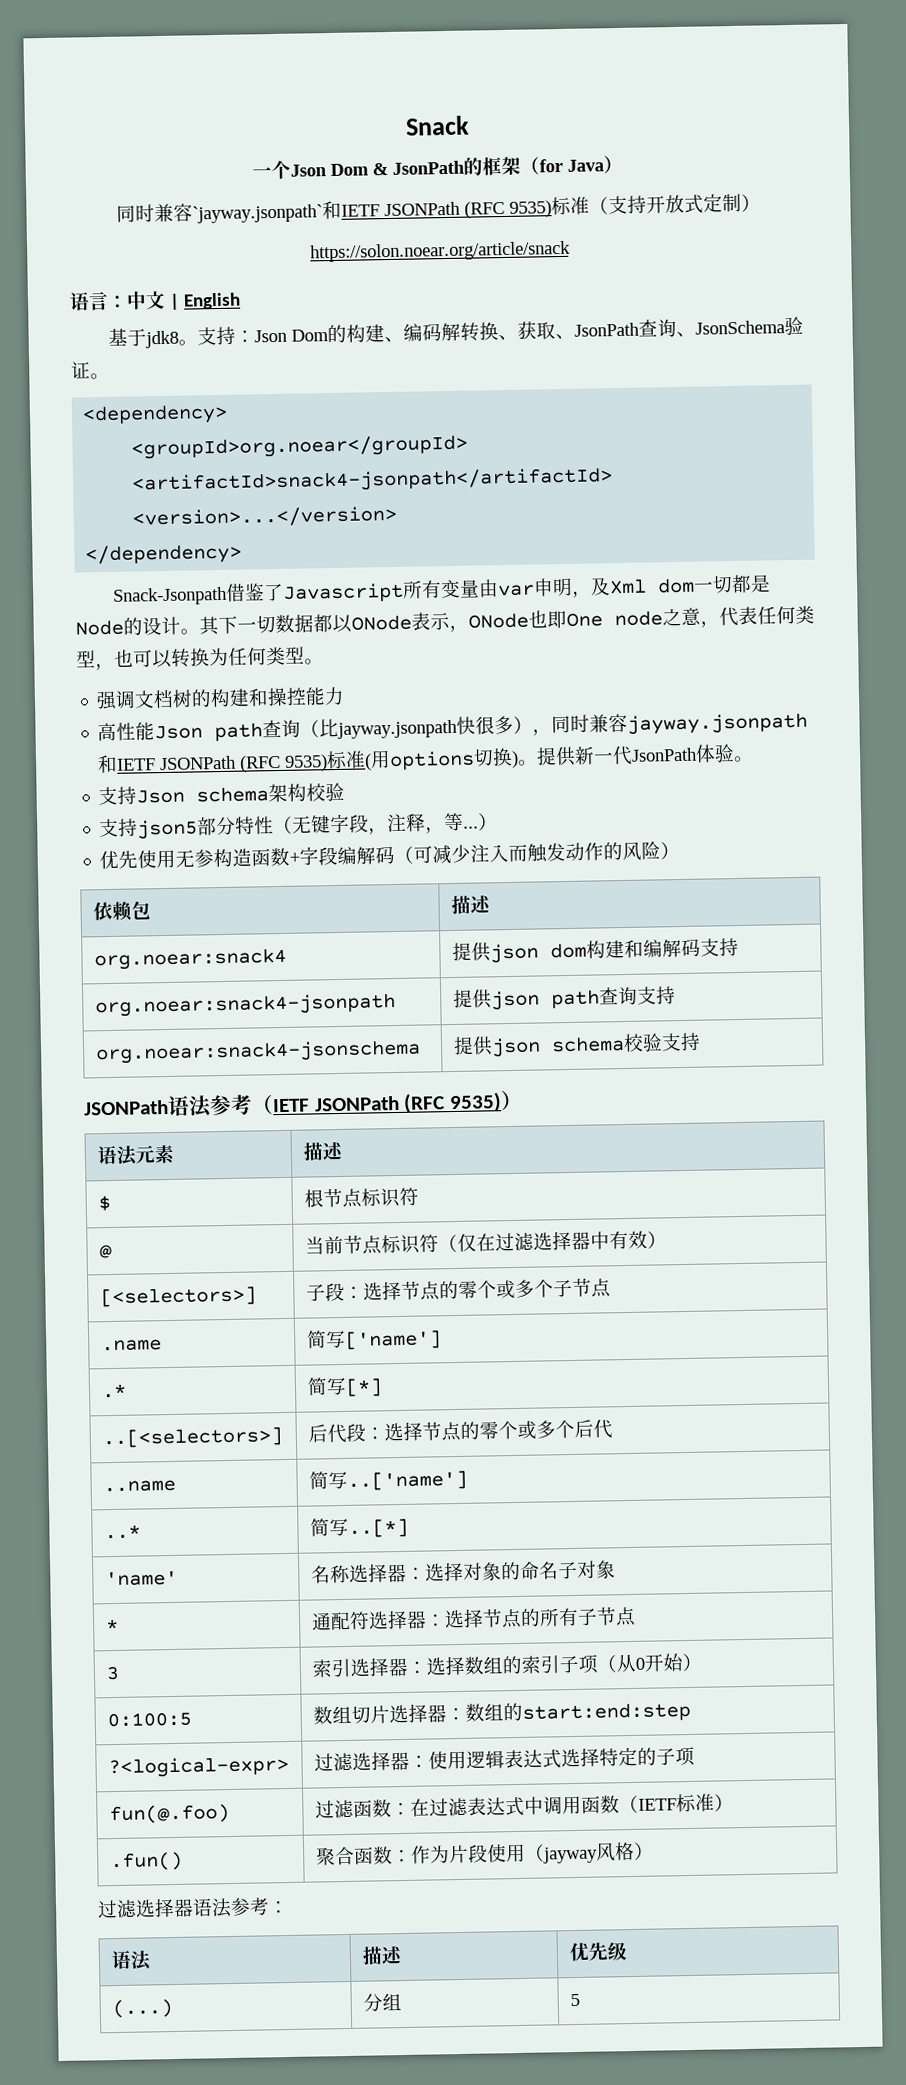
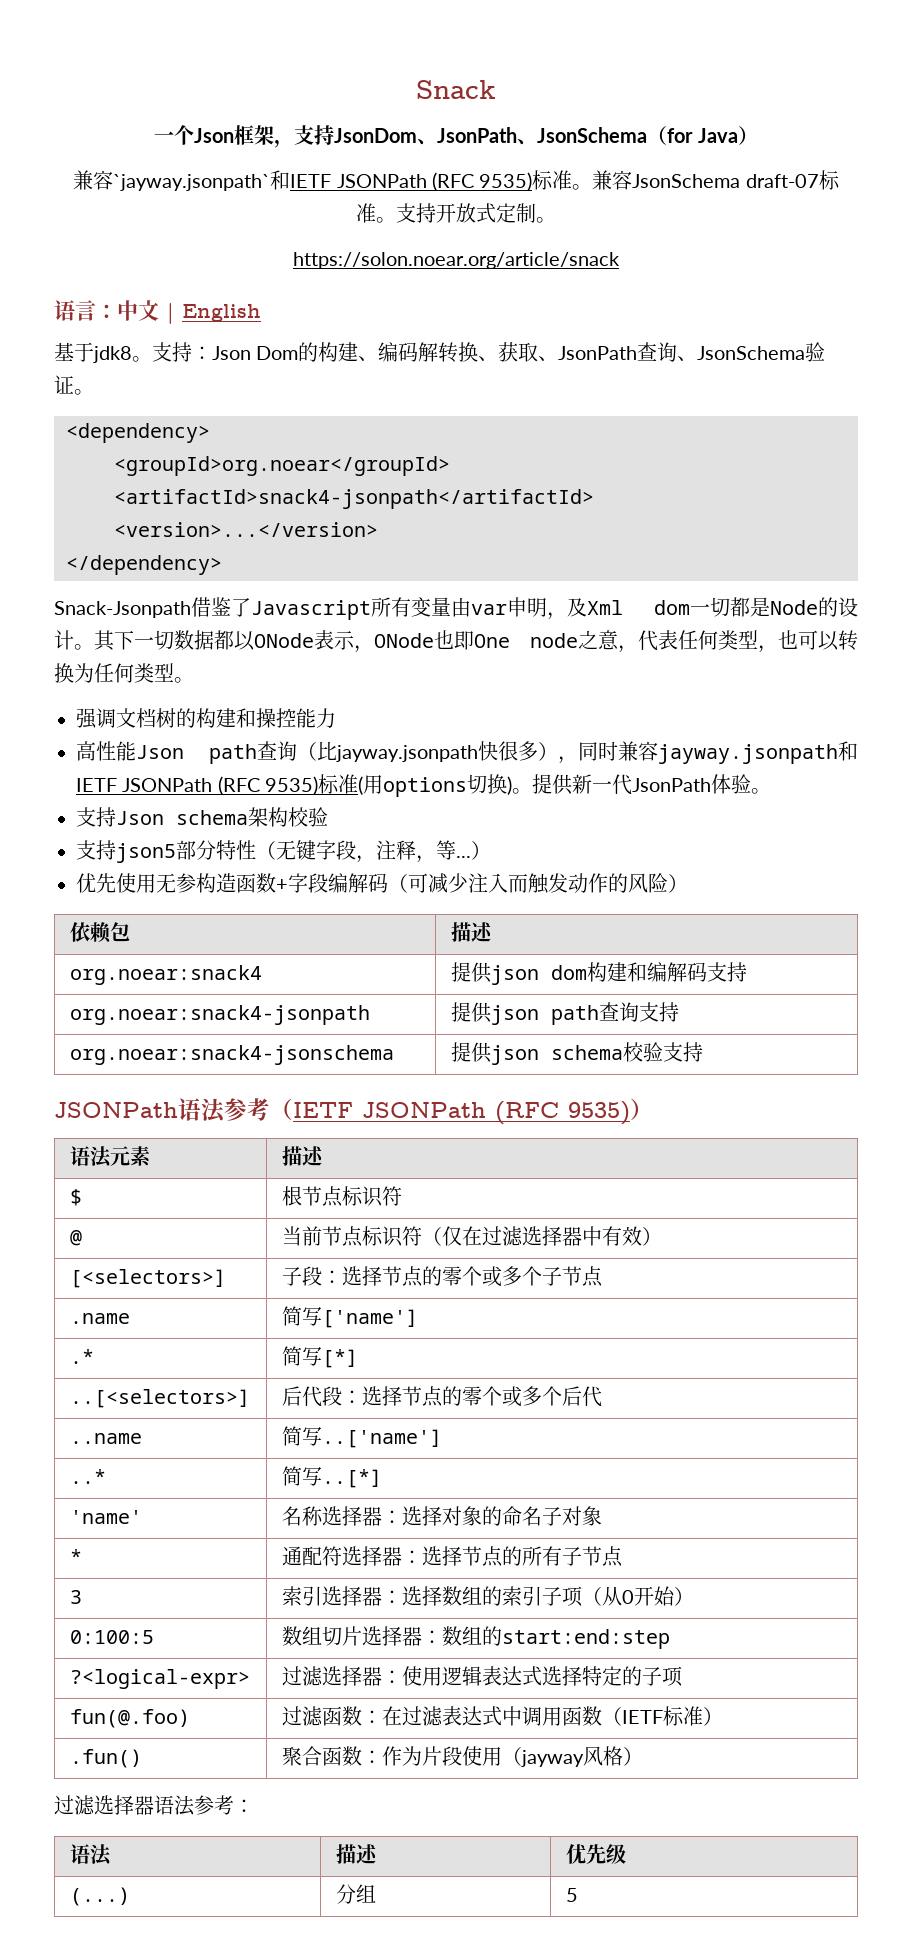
[330,156,521,176] Dom & JsonPath的框架 -> [234,125,648,148] 框架，支持JsonDom、JsonPath、JsonSchema
[116,204,155,223] 同时 -> (758, 135) none
[589,196,609,215] （ -> [572,170,840,190] [356,203,396,223] 。兼容JsonSchema draft-07标准。
[741,193,761,212] ） -> [536,217,556,223] 。

